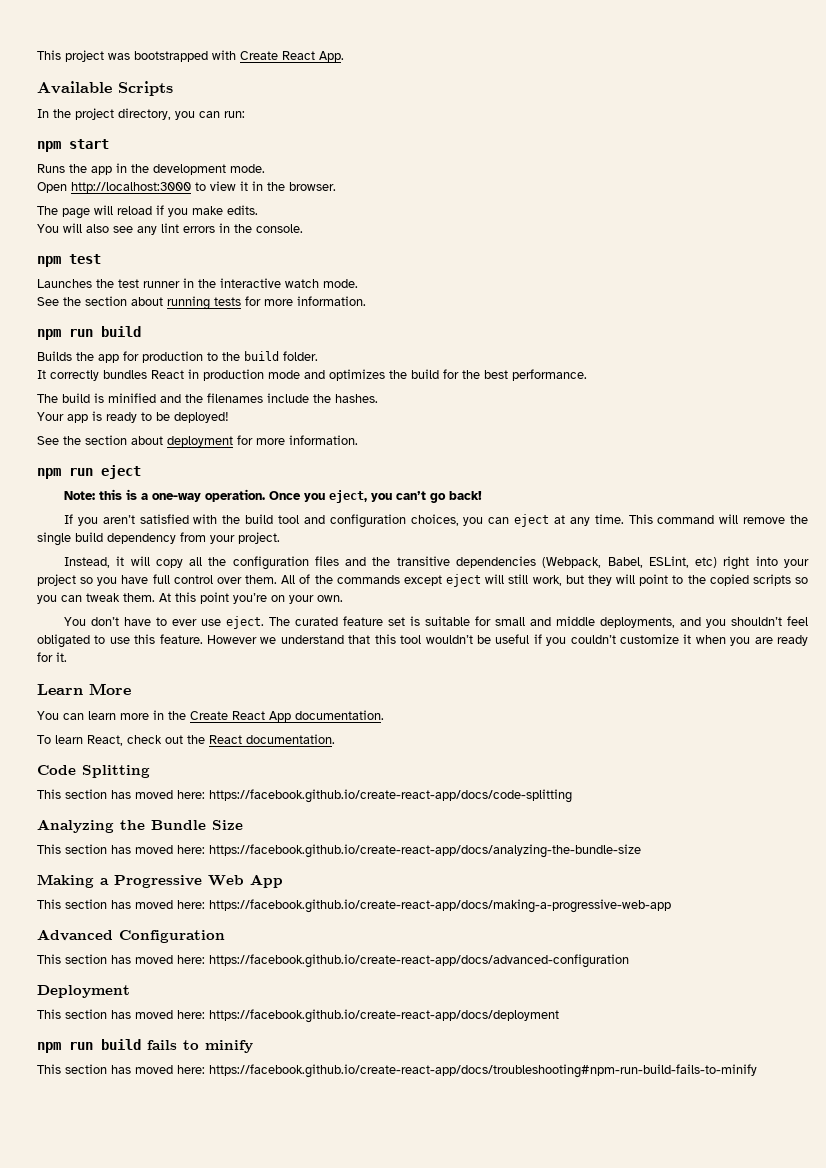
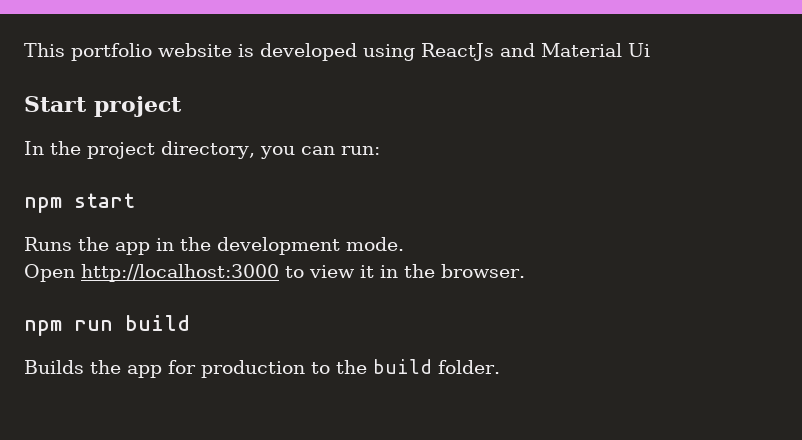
[37,50,344,62] [37,81,173,96] This project was bootstrapped with Create React App. // Available Scripts -> [24,43,650,61] [24,96,182,117] This portfolio website is developed using ReactJs and Material Ui // Start project
[37,205,258,219] [37,223,303,235] [37,254,101,267] [37,278,358,288] [37,296,366,310] // The page will reload if you make edits. // You will also see any lint errors in the console. // npm test // Launches the test runner in the interactive watch mode. // See the section about running tests for more information. -> (525, 271) none
[37,369,587,381] [37,393,378,403] [37,411,229,423] [37,435,358,447] [37,465,141,479] [63,489,482,503] [63,514,809,528] [37,532,280,546] [63,556,809,570] [37,574,808,587] [37,592,343,604] [63,616,809,629] [37,634,808,648] [37,652,67,662] [37,683,131,695] [37,710,384,722] [37,734,335,746] [37,765,150,778] [37,789,572,803] [37,819,243,833] [37,844,641,858] [37,874,283,888] [37,899,671,913] [37,929,225,943] [37,954,629,968] [37,985,130,998] [37,1009,559,1023] [37,1039,253,1053] [37,1064,757,1078] // It correctly bundles React in production mode and optimizes the build for the best performance. // The build is minified and the filenames include the hashes. // Your app is ready to be deployed! // See the section about deployment for more information. // npm run eject // Note: this is a one-way operation. Once you eject, you can’t go back! // If you aren’t satisfied with the build tool and configuration choices, you can eject at any time. This command will remove the single build dependency from your project. // Instead, it will copy all the configuration files and the transitive dependencies (Webpack, Babel, ESLint, etc) right into your project so you have full control over them. All of the commands except eject will still work, but they will point to the copied scripts so you can tweak them. At this point you’re on your own. // You don’t have to ever use eject. The curated feature set is suitable for small and middle deployments, and you shouldn’t feel obligated to use this feature. However we understand that this tool wouldn’t be useful if you couldn’t customize it when you are ready for it. // Learn More // You can learn more in the Create React App documentation. // To learn React, check out the React documentation. // Code Splitting // This section has moved here: https://facebook.github.io/create-react-app/docs/code-splitting // Analyzing the Bundle Size // This section has moved here: https://facebook.github.io/create-react-app/docs/analyzing-the-bundle-size // Making a Progressive Web App // This section has moved here: https://facebook.github.io/create-react-app/docs/making-a-progressive-web-app // Advanced Configuration // This section has moved here: https://facebook.github.io/create-react-app/docs/advanced-configuration // Deployment // This section has moved here: https://facebook.github.io/create-react-app/docs/deployment // npm run build fails to minify // This section has moved here: https://facebook.github.io/create-react-app/docs/troubleshooting#npm-run-build-fails-to-minify -> (500, 367) none

